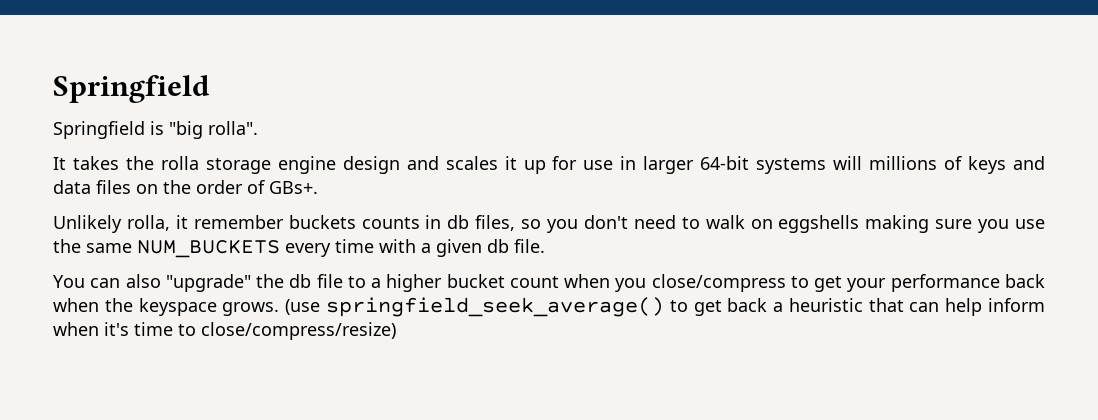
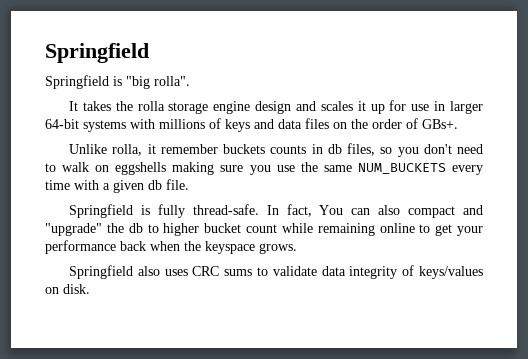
[833,156,863,170] will -> [130,119,155,129] with
[53,215,122,233] Unlikely -> [69,144,108,154] Unlike
(545, 246) none -> [69,204,312,218] Springfield is fully thread-safe. In fact,
(161, 281) none -> [408,205,483,218] compact and
[316,274,786,292] file to a higher bucket count when you close/compress -> [147,223,415,236] to higher bucket count while remaining online
[285,297,1046,317] [53,322,396,340] (use springfield_seek_average() to get back a heuristic that can help inform when it's time to close/compress/resize) -> [69,265,484,279] [45,284,90,294] // Springfield also uses CRC sums to validate data integrity of keys/values on disk.

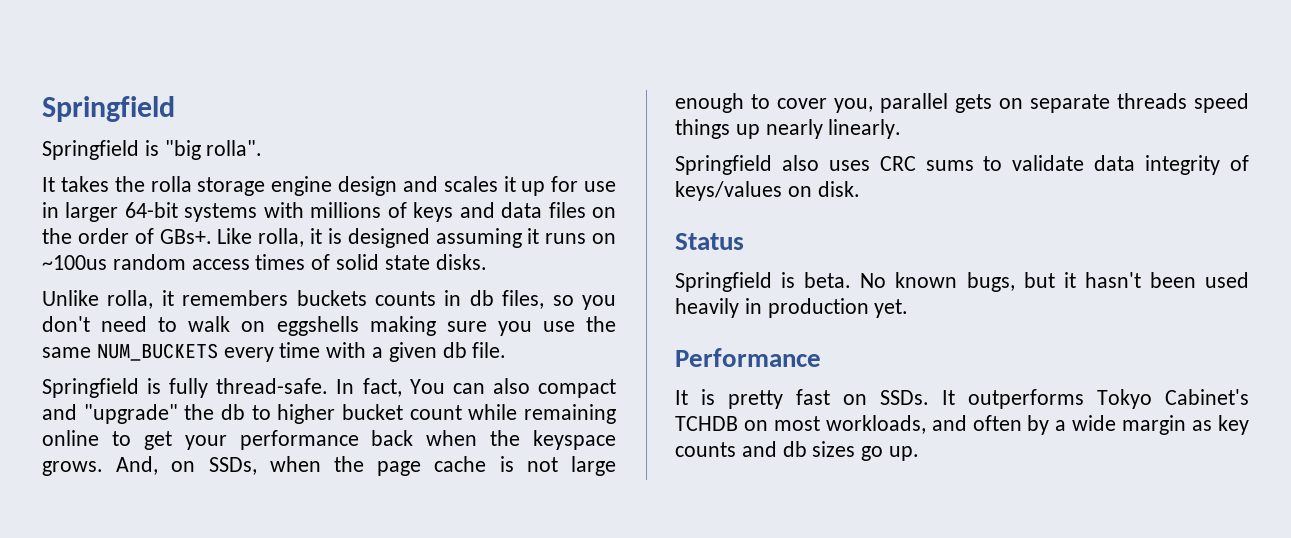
(458, 124) none -> [217,228,616,248] [42,254,487,270] Like rolla, it is designed assuming it runs on ~100us random access times of solid state disks.
[160,144,218,154] remember -> [182,290,289,306] remembers
(297, 248) none -> [116,456,616,476] [675,93,1249,113] [675,119,902,139] And, on SSDs, when the page cache is not large enough to cover you, parallel gets on separate threads speed things up nearly linearly.
(90, 289) none -> [675,233,744,250] [675,272,1249,292] [675,298,909,318] [675,348,821,367] [675,389,1249,409] [675,415,1249,435] [675,441,920,461] // Status // Springfield is beta. No known bugs, but it hasn't been used heavily in production yet. // Performance // It is pretty fast on SSDs. It outperforms Tokyo Cabinet's TCHDB on most workloads, and often by a wide margin as key counts and db sizes go up.

